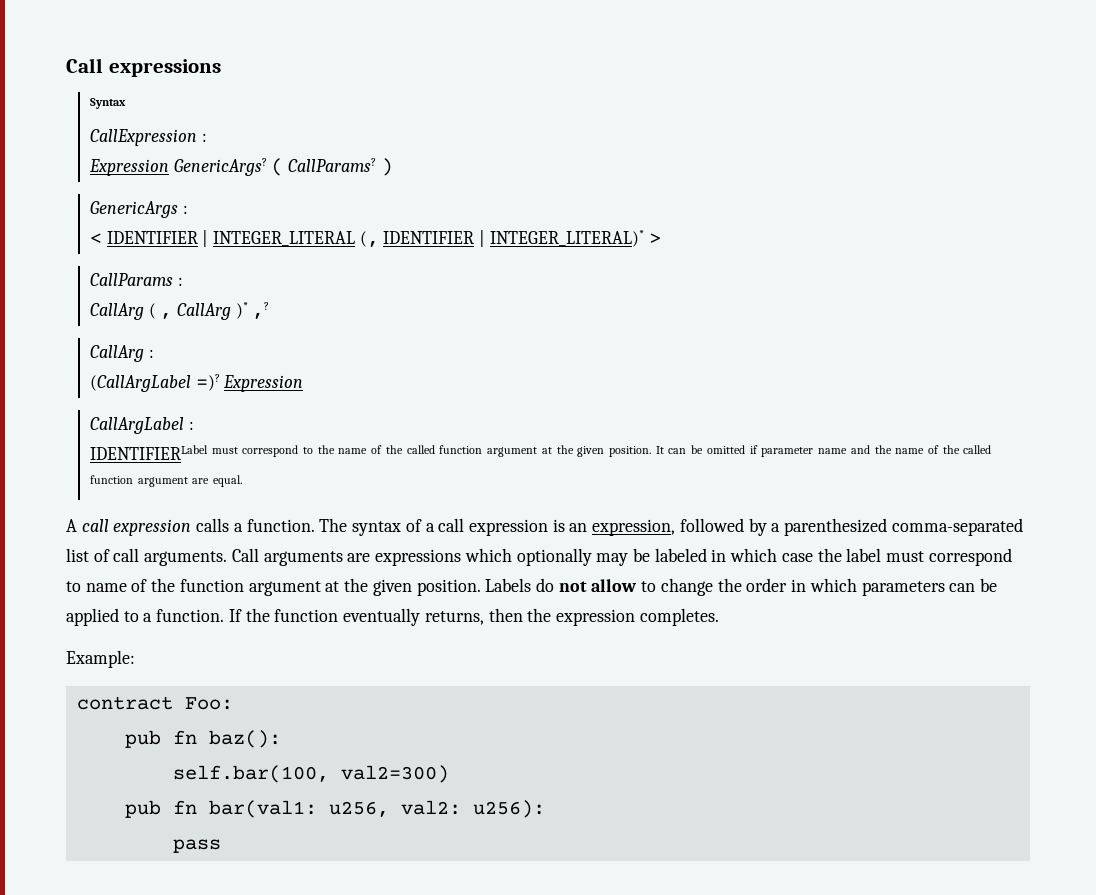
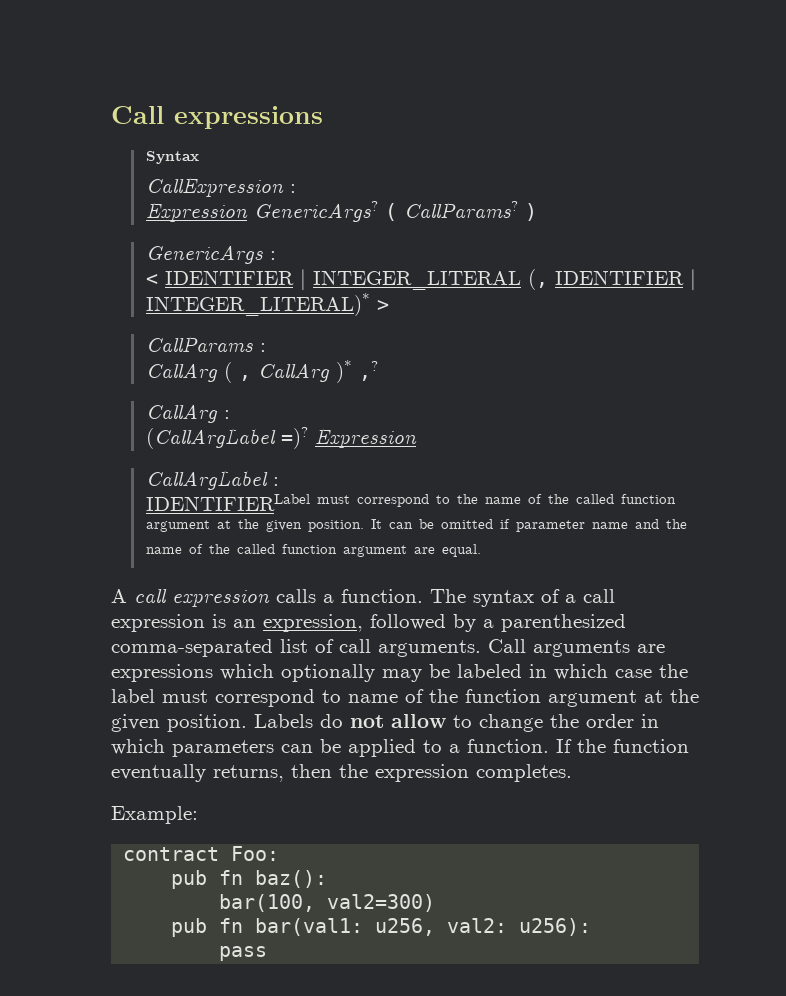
[172,765,329,783] self.bar(100, -> [219,894,316,912] bar(100,

